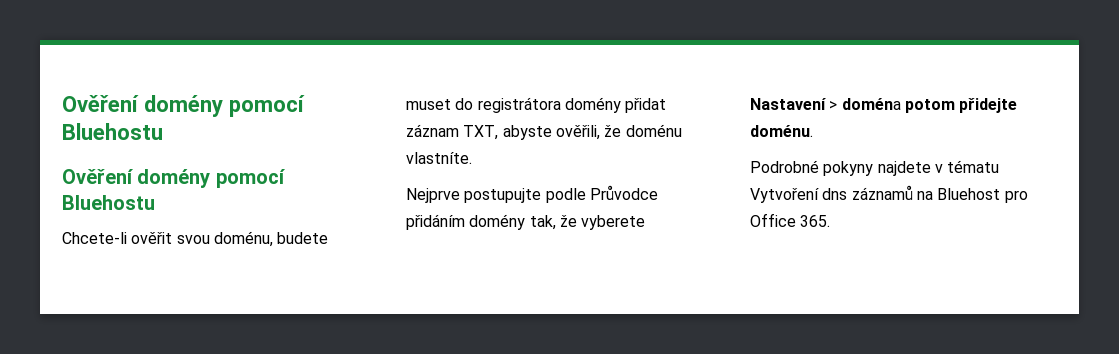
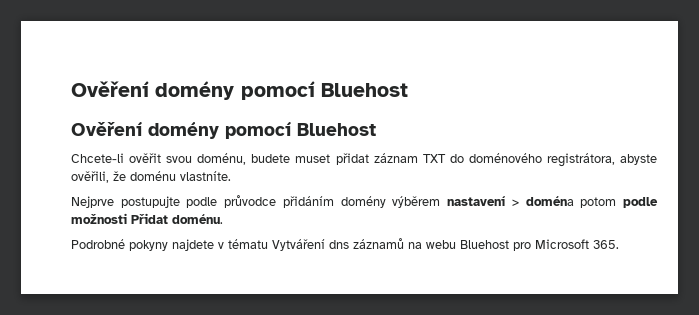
[62,95,305,117] [62,123,163,140] [62,169,286,188] [62,195,155,210] Ověření domény pomocí Bluehostu // Ověření domény pomocí Bluehostu -> [71,81,408,100] [71,122,376,139] Ověření domény pomocí Bluehost // Ověření domény pomocí Bluehost
[455,97,667,113] [406,124,499,140] do registrátora domény přidat záznam TXT, -> [335,153,615,167] přidat záznam TXT do doménového registrátora,
[589,185,658,200] Průvodce -> [224,195,277,208] průvodce
[529,215,646,230] [750,98,1018,113] tak, že vyberete Nastavení > doména potom přidejte -> [392,196,659,208] [71,213,168,224] výběrem nastavení > doména potom podle možnosti Přidat
[750,188,819,203] Vytvoření -> [272,239,325,251] Vytváření
(933, 195) none -> [426,240,456,249] webu
[750,213,796,227] Office -> [535,239,589,249] Microsoft

